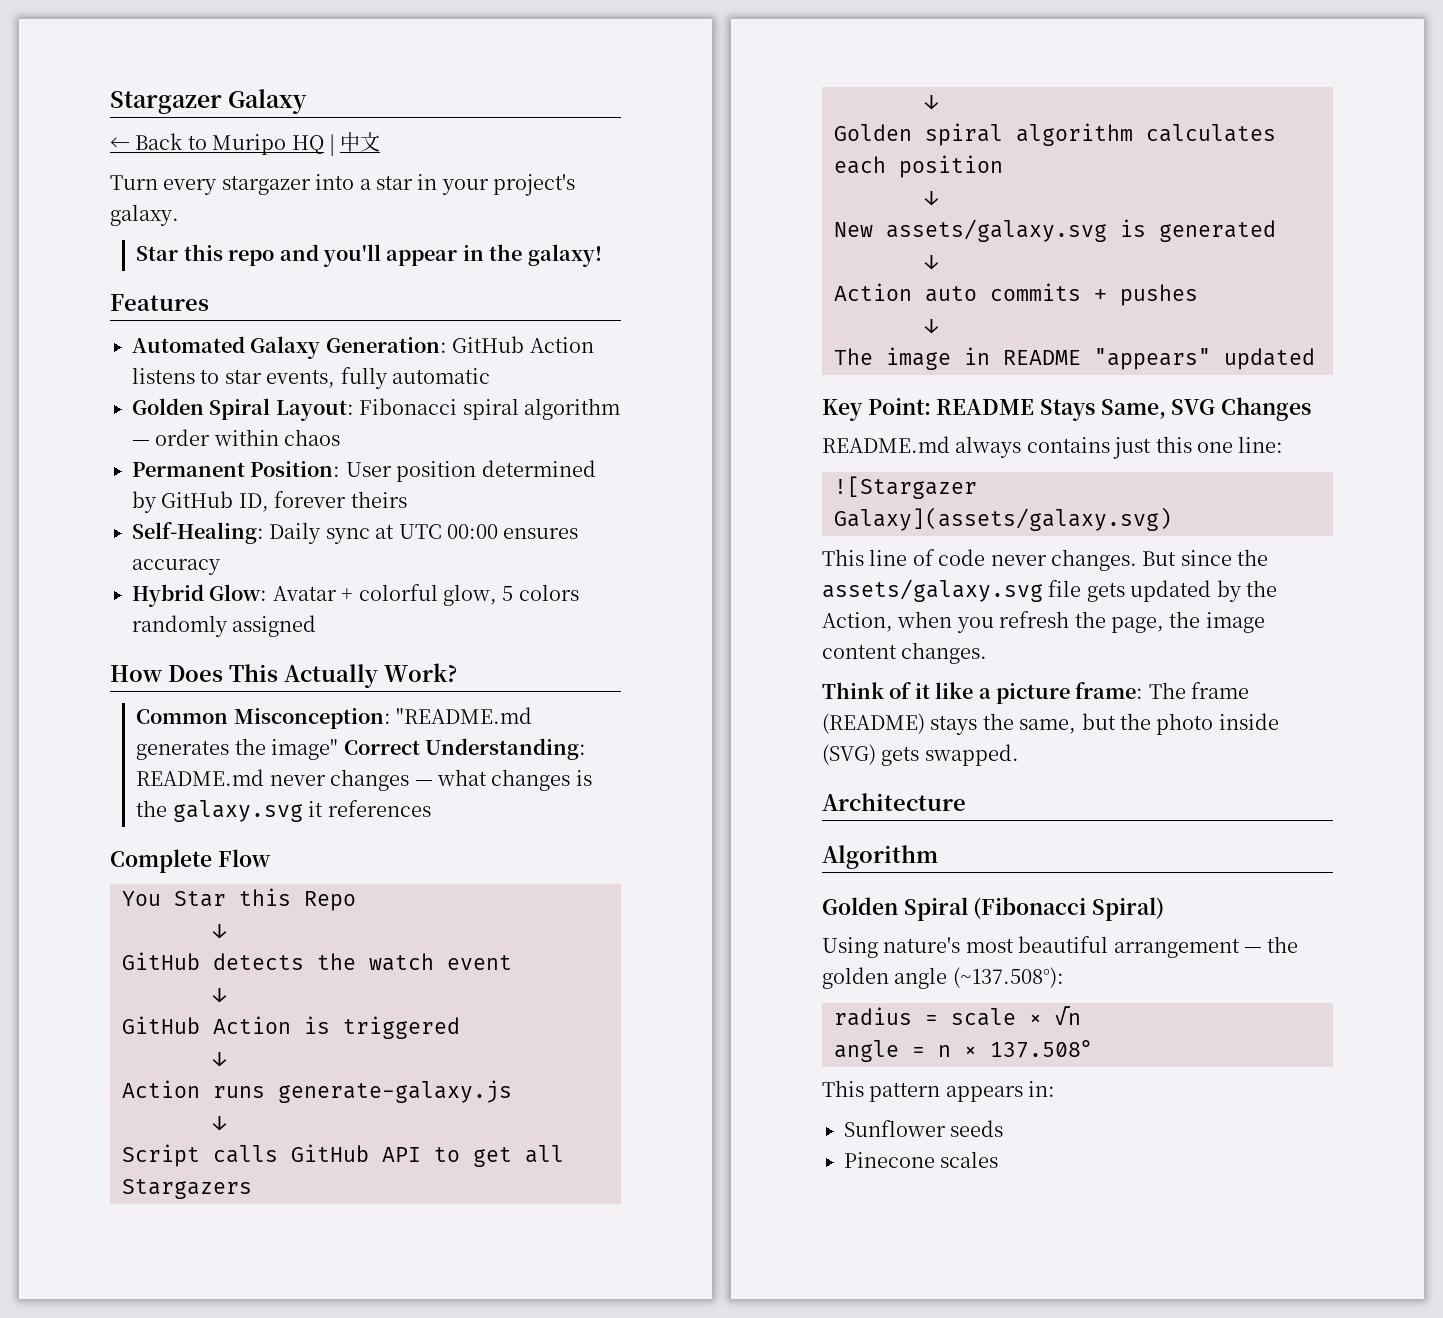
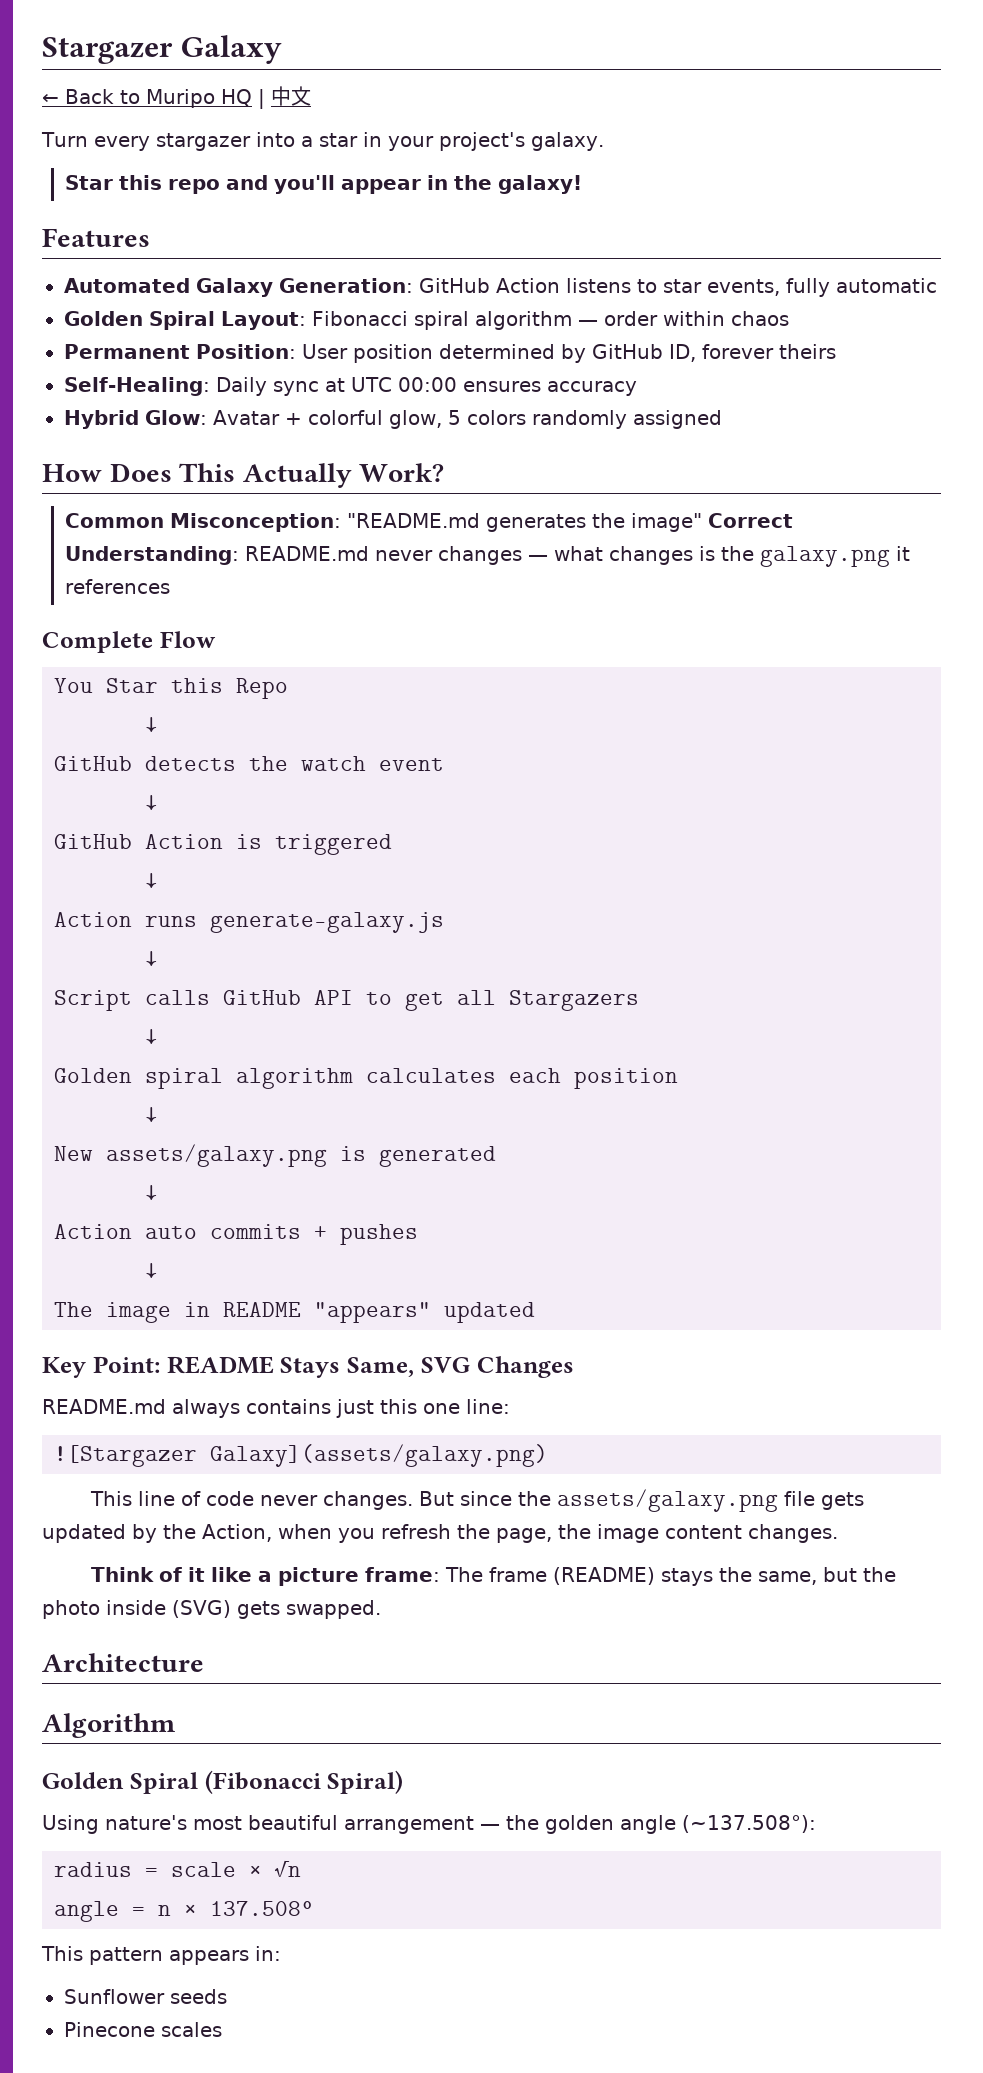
[172,800,303,822] galaxy.svg -> [760,546,891,567] galaxy.png
[886,219,1107,242] assets/galaxy.svg -> [106,1144,327,1167] assets/galaxy.png
[834,507,1172,531] Galaxy](assets/galaxy.svg) -> [210,1444,548,1467] Galaxy](assets/galaxy.png)
[822,579,1043,602] assets/galaxy.svg -> [556,1489,778,1512] assets/galaxy.png

